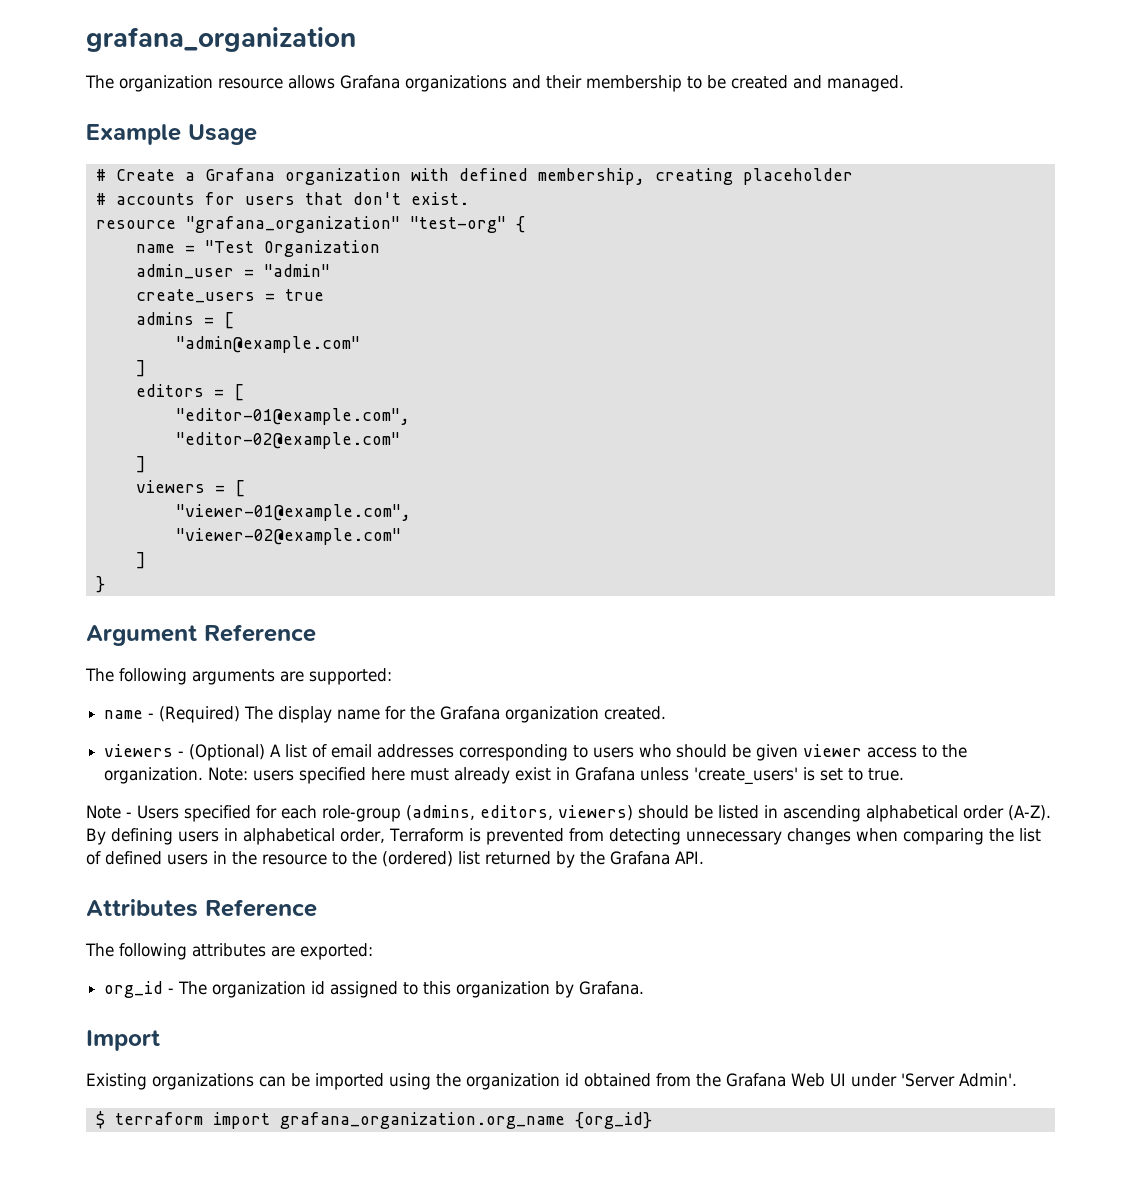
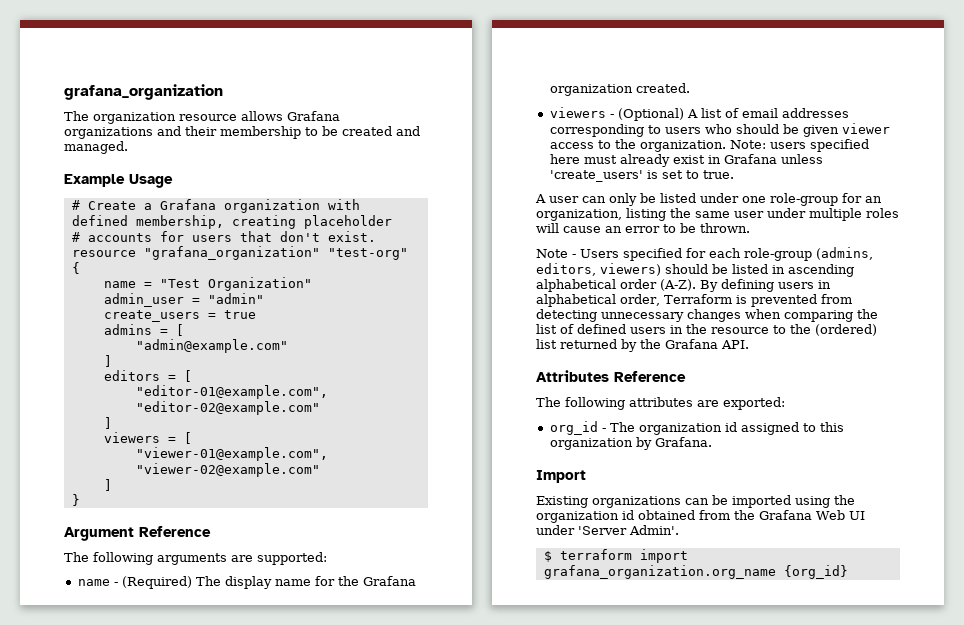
[263,240,380,257] Organization -> [207,277,312,291] Organization"
(905, 774) none -> [535,193,882,206] [536,208,899,221] [536,223,750,233] // A user can only be listed under one role-group for an organization, listing the same user under multiple roles will cause an error to be thrown.

